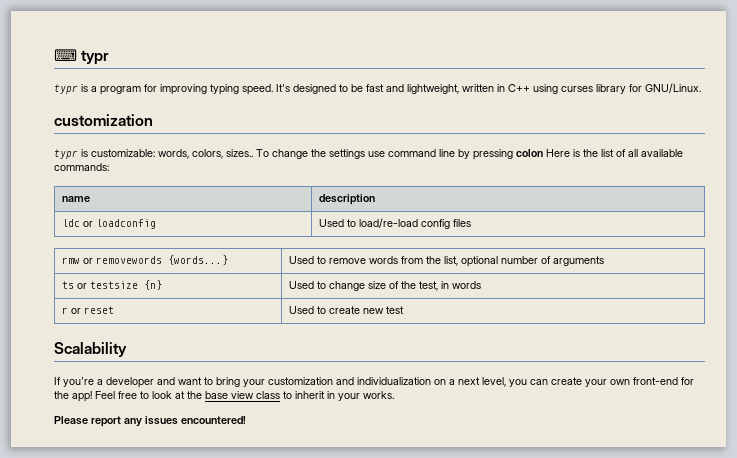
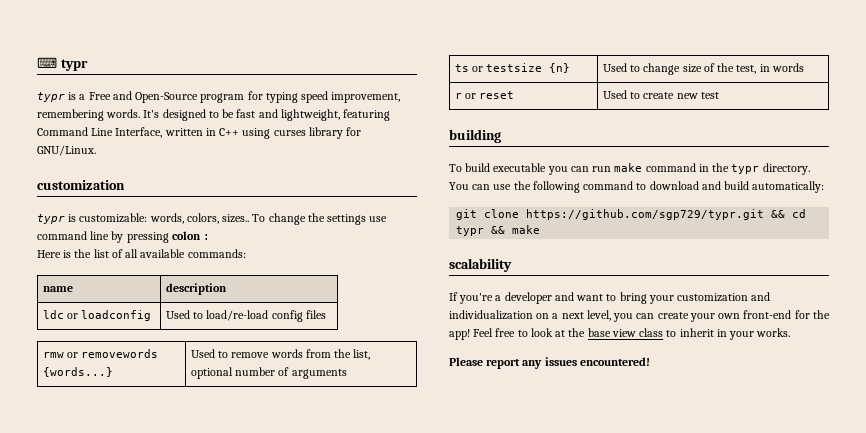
[100,84,273,95] program for improving typing speed. -> [88,91,401,103] [37,109,141,121] Free and Open-Source program for typing speed improvement, remembering words.
(459, 89) none -> [343,109,391,121] [37,127,163,138] featuring Command Line Interface,
(543, 153) none -> [203,234,211,240] : //
[54,342,127,357] Scalability -> [449,129,501,143] [449,163,810,175] [449,181,825,193] [456,209,807,220] [456,225,541,236] [449,258,512,272] building // To build executable you can run make command in the typr directory. You can use the following command to download and build automatically: // git clone https://github.com/sgp729/typr.git && cd typr && make // scalability

